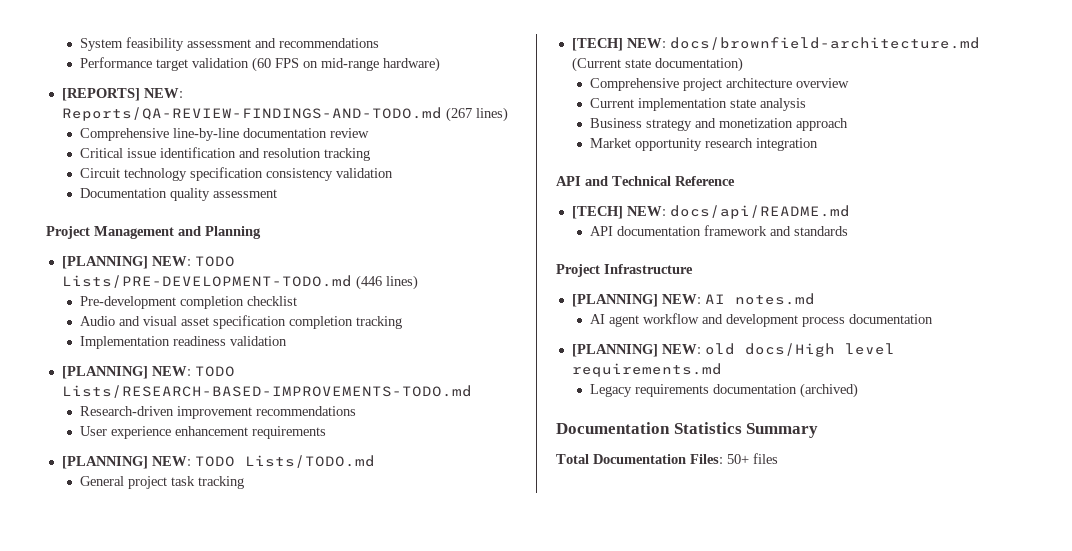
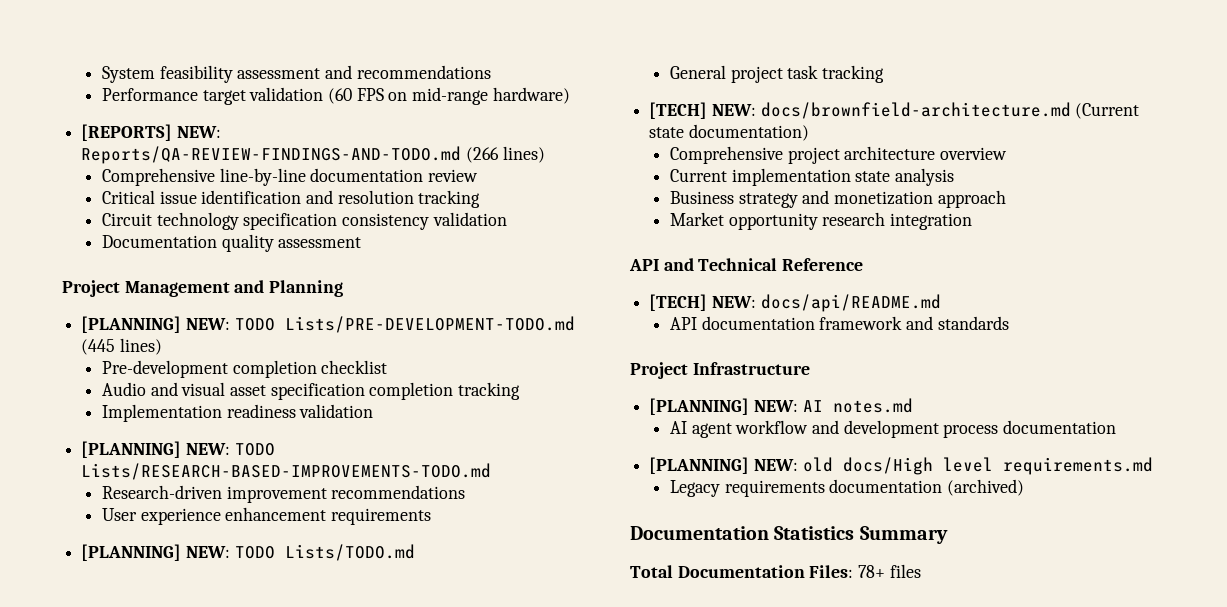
[445,107,472,122] (267 -> [465,147,499,163] (266
[355,275,382,290] (446 -> [81,339,116,355] (445
[727,454,749,464] 50+ -> [858,565,886,578] 78+

